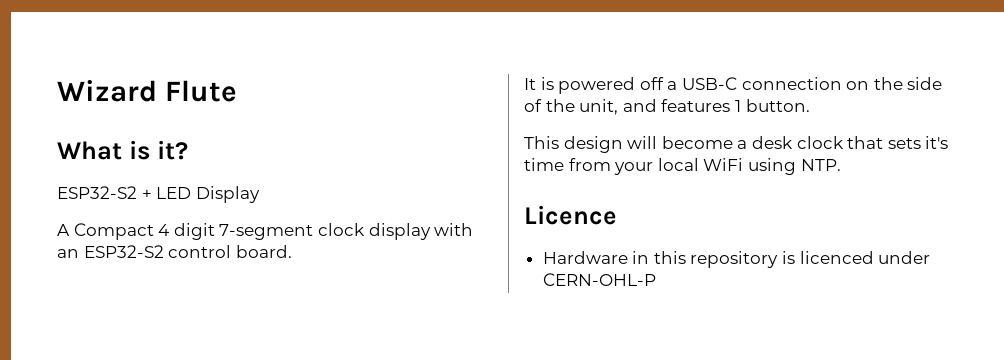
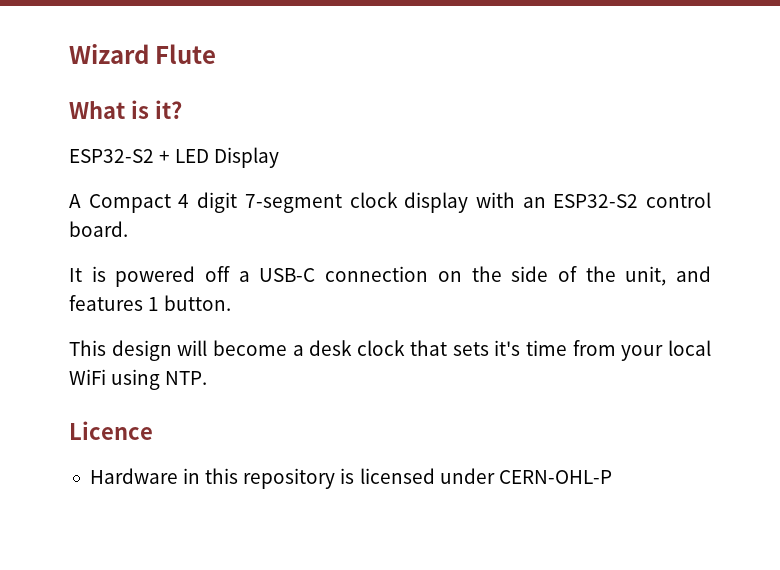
[799,251,874,264] licenced -> [359,468,435,484] licensed

